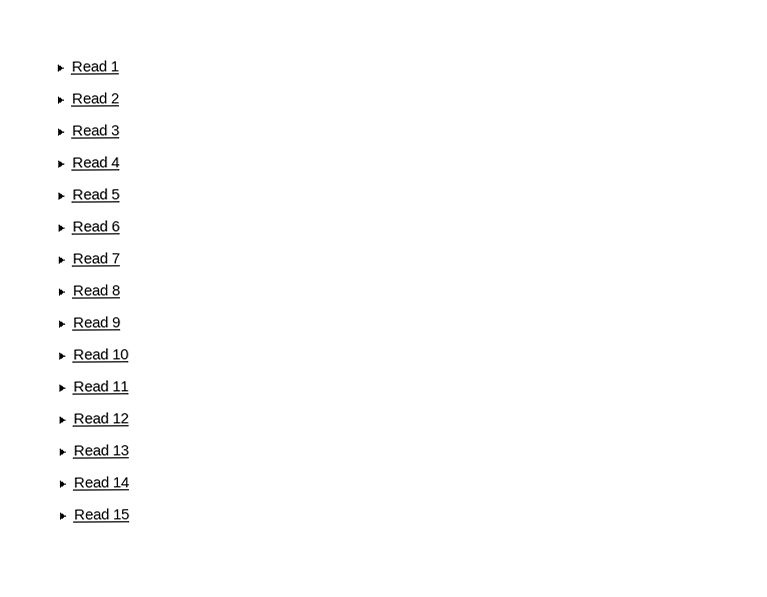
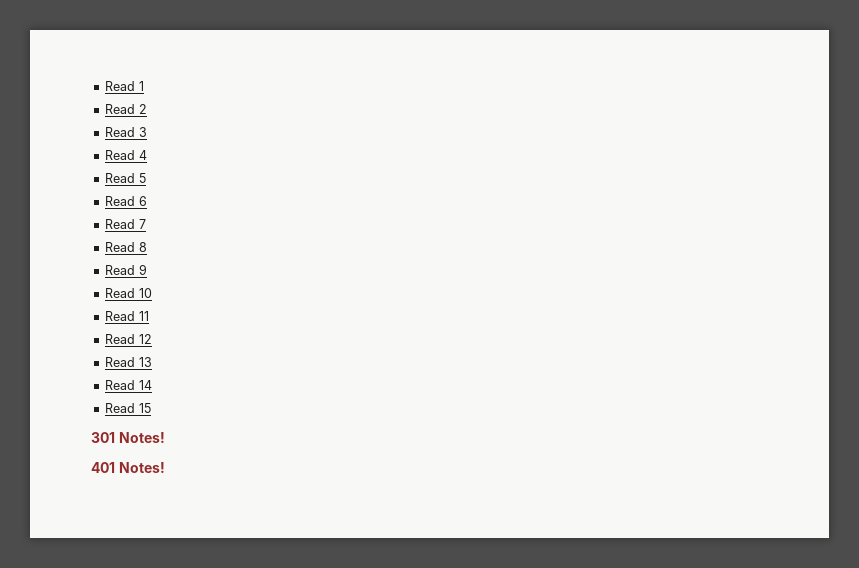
(130, 514) none -> [91,432,165,443] [91,462,165,473] // 301 Notes! // 401 Notes!

